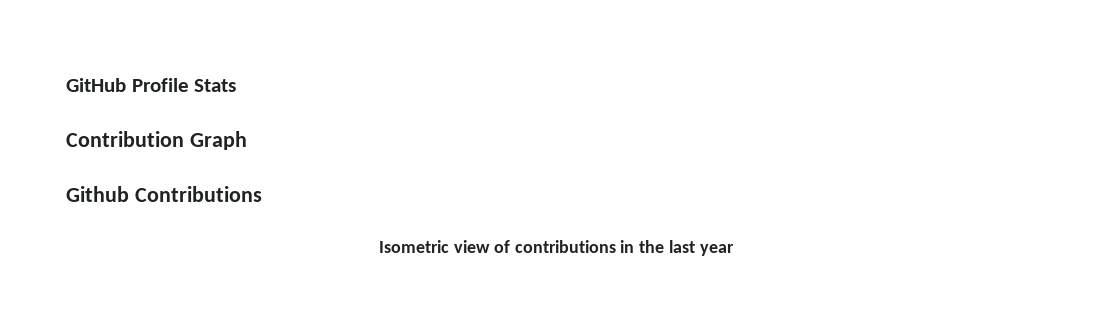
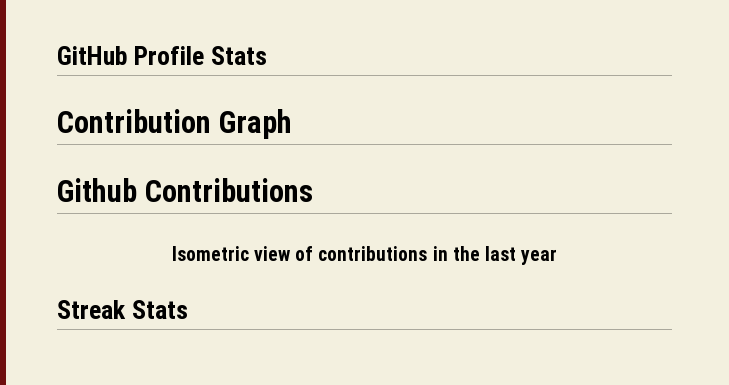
(734, 250) none -> [57,300,189,319] // Streak Stats

